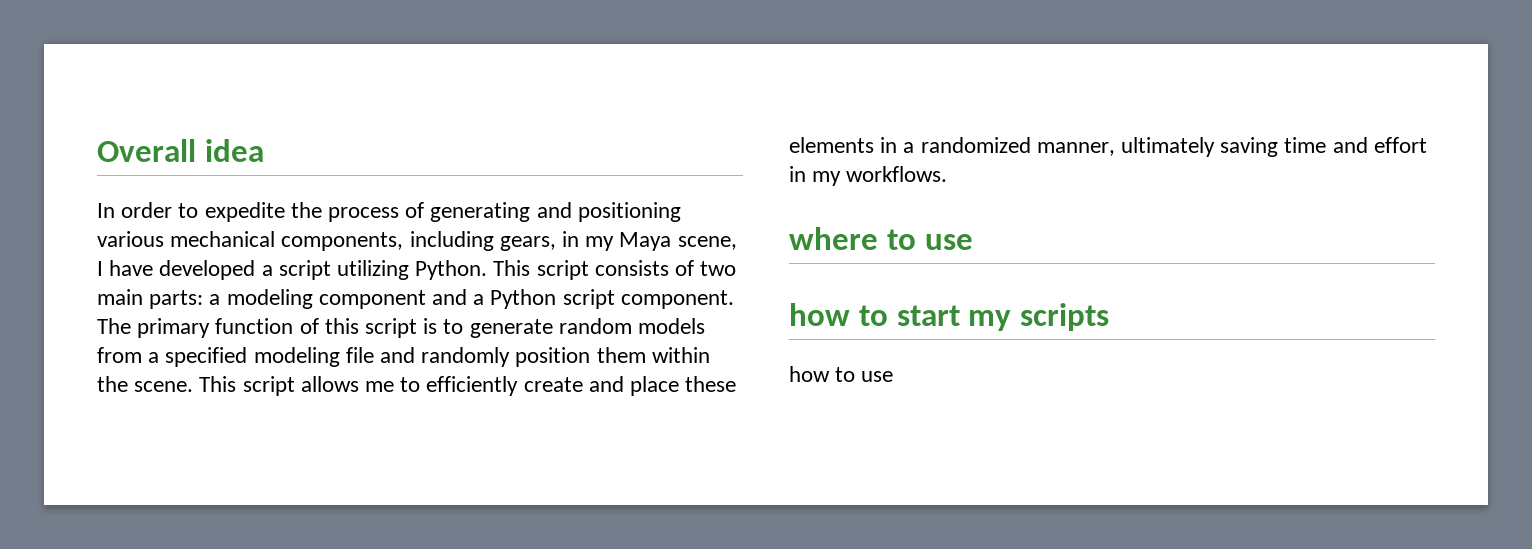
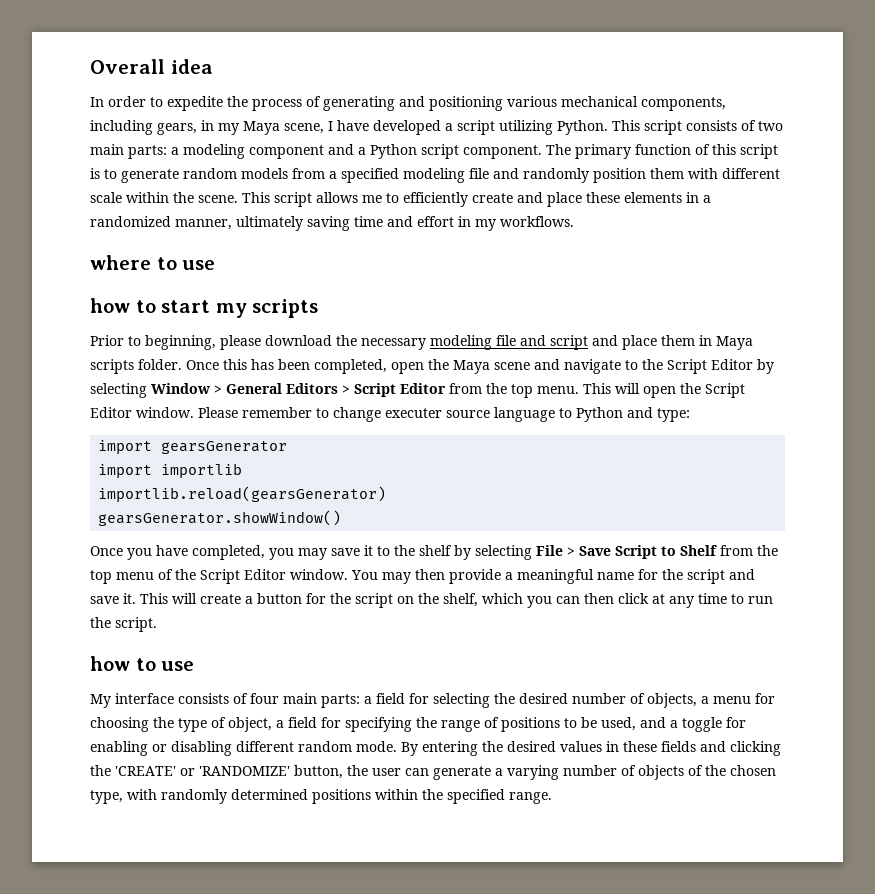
(646, 355) none -> [688,168,780,179] [90,192,122,203] with different scale
[789,366,894,382] how to use -> [90,335,753,350] [90,359,774,374] [90,383,745,398] [90,407,690,422] [98,440,288,454] [98,463,243,478] [98,486,387,502] [98,510,342,526] [90,545,778,560] [90,569,755,584] [90,593,773,608] [90,617,157,632] [90,656,195,671] [90,693,775,708] [90,717,746,732] [90,741,781,756] [90,765,776,780] [90,789,552,804] Prior to beginning, please download the necessary modeling file and script and place them in Maya scripts folder. Once this has been completed, open the Maya scene and navigate to the Script Editor by selecting Window > General Editors > Script Editor from the top menu. This will open the Script Editor window. Please remember to change executer source language to Python and type: // import gearsGenerator // import importlib // importlib.reload(gearsGenerator) // gearsGenerator.showWindow() // Once you have completed, you may save it to the shelf by selecting File > Save Script to Shelf from the top menu of the Script Editor window. You may then provide a meaningful name for the script and save it. This will create a button for the script on the shelf, which you can then click at any time to run the script. // how to use // My interface consists of four main parts: a field for selecting the desired number of objects, a menu for choosing the type of object, a field for specifying the range of positions to be used, and a toggle for enabling or disabling different random mode. By entering the desired values in these fields and clicking the 'CREATE' or 'RANDOMIZE' button, the user can generate a varying number of objects of the chosen type, with randomly determined positions within the specified range.

